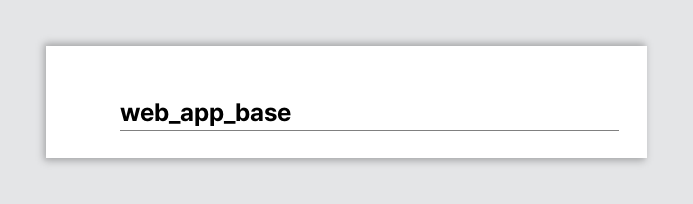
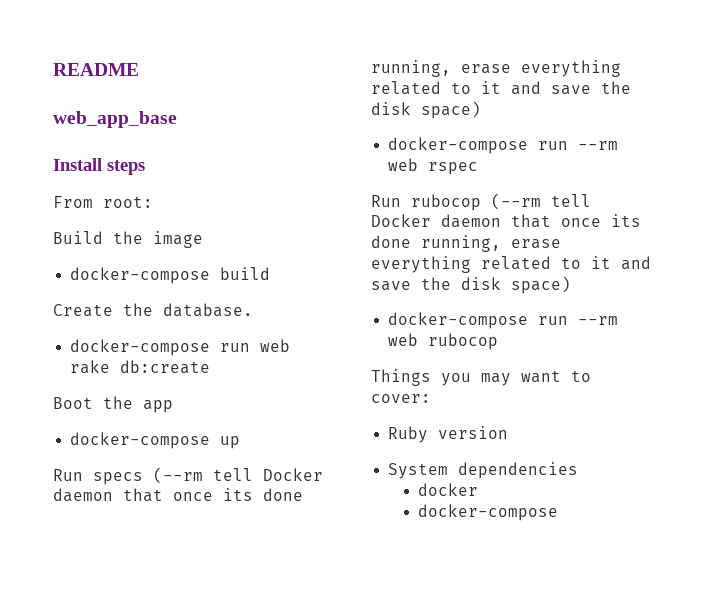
(120, 114) none -> [53,63,139,76] README //
(291, 114) none -> [53,158,145,175] [53,196,153,208] [53,231,203,248] [70,267,271,284] [53,303,253,317] [70,339,291,356] [70,360,211,374] [53,396,173,413] [70,432,241,449] [53,467,323,485] [53,488,303,502] [371,60,621,77] [371,81,631,95] [371,101,481,119] [388,137,619,154] [388,158,479,175] [371,193,591,211] [371,214,641,228] [371,235,561,252] [371,256,651,273] [371,276,571,294] [388,312,619,329] [388,333,499,350] [371,369,591,386] [371,394,431,403] [388,426,509,443] [388,462,579,479] [417,483,478,496] [417,504,558,521] // Install steps // From root: // Build the image // docker-compose build // Create the database. // docker-compose run web rake db:create // Boot the app // docker-compose up // Run specs (--rm tell Docker daemon that once its done running, erase everything related to it and save the disk space) // docker-compose run --rm web rspec // Run rubocop (--rm tell Docker daemon that once its done running, erase everything related to it and save the disk space) // docker-compose run --rm web rubocop // Things you may want to cover: // Ruby version // System dependencies // docker // docker-compose

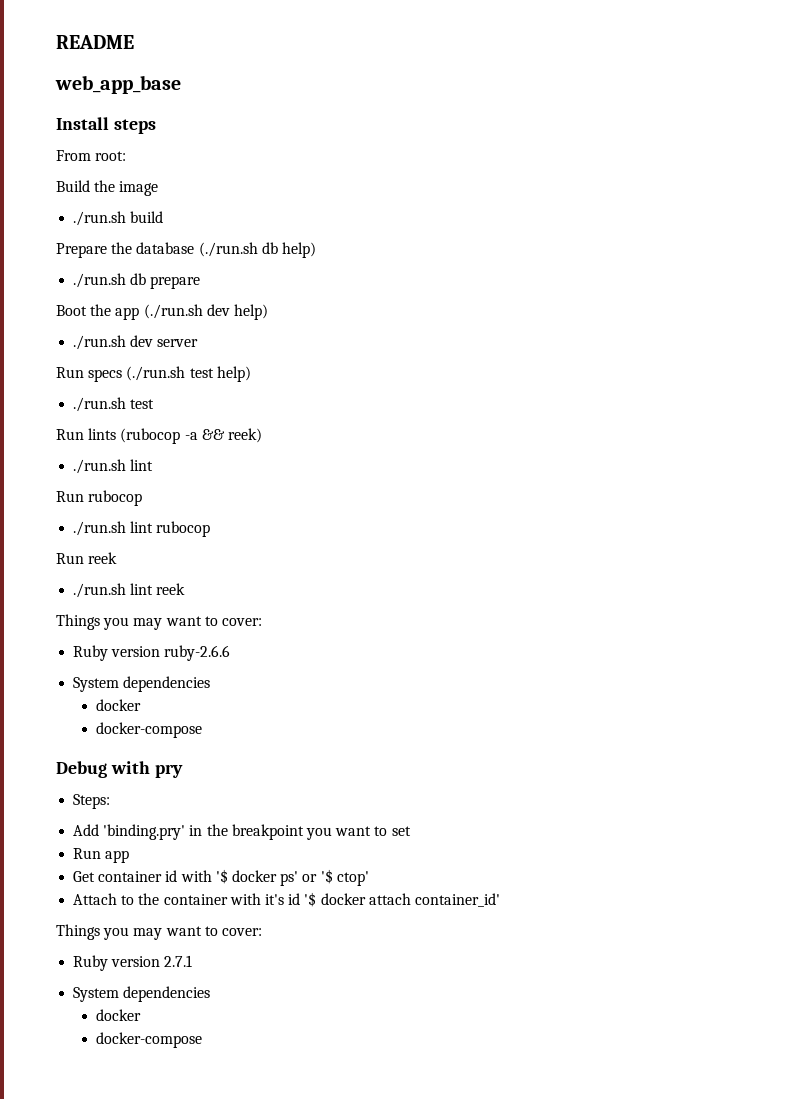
[70,267,211,284] docker-compose -> [73,211,127,226] ./run.sh
[53,303,253,317] [70,339,291,356] [70,360,211,374] [53,396,173,413] [70,432,241,449] [53,467,323,485] [53,488,303,502] [371,60,621,77] [371,81,631,95] [371,101,481,119] [388,137,619,154] [388,158,479,175] [371,193,591,211] [371,214,641,228] [371,235,561,252] [371,256,651,273] [371,276,571,294] [388,312,619,329] [388,333,499,350] [371,369,591,386] [371,394,431,403] [388,426,509,443] [388,462,579,479] [417,483,478,496] [417,504,558,521] Create the database. // docker-compose run web rake db:create // Boot the app // docker-compose up // Run specs (--rm tell Docker daemon that once its done running, erase everything related to it and save the disk space) // docker-compose run --rm web rspec // Run rubocop (--rm tell Docker daemon that once its done running, erase everything related to it and save the disk space) // docker-compose run --rm web rubocop // Things you may want to cover: // Ruby version // System dependencies // docker // docker-compose -> [56,242,316,258] [73,273,201,289] [56,304,268,320] [73,335,199,350] [56,366,251,382] [73,397,155,412] [56,428,262,444] [73,459,154,474] [56,490,143,506] [73,521,211,537] [56,552,118,564] [73,583,186,598] [56,614,262,630] [73,645,231,661] [73,676,211,692] [95,699,141,711] [95,722,202,738] [56,761,183,778] [73,794,111,809] [73,824,411,840] [73,848,130,863] [73,869,369,886] [73,892,500,907] [56,924,262,940] [73,955,193,971] [73,986,211,1002] [95,1009,141,1021] [95,1032,202,1048] Prepare the database (./run.sh db help) // ./run.sh db prepare // Boot the app (./run.sh dev help) // ./run.sh dev server // Run specs (./run.sh test help) // ./run.sh test // Run lints (rubocop -a && reek) // ./run.sh lint // Run rubocop // ./run.sh lint rubocop // Run reek // ./run.sh lint reek // Things you may want to cover: // Ruby version ruby-2.6.6 // System dependencies // docker // docker-compose // Debug with pry // Steps: // Add 'binding.pry' in the breakpoint you want to set // Run app // Get container id with '$ docker ps' or '$ ctop' // Attach to the container with it's id '$ docker attach container_id' // Things you may want to cover: // Ruby version 2.7.1 // System dependencies // docker // docker-compose

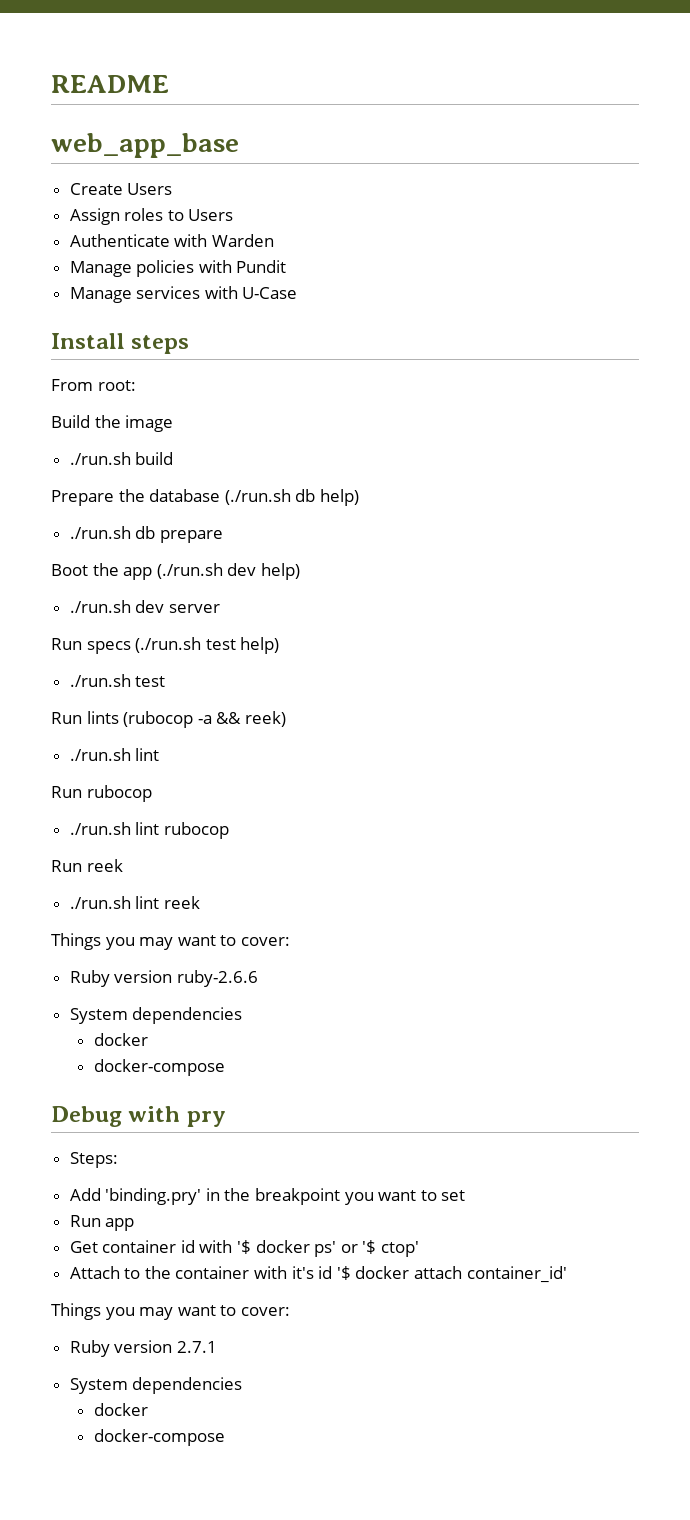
(181, 84) none -> [69,183,173,195] [69,208,234,225] [69,234,274,247] [69,260,287,277] [69,286,298,303] // Create Users // Assign roles to Users // Authenticate with Warden // Manage policies with Pundit // Manage services with U-Case

